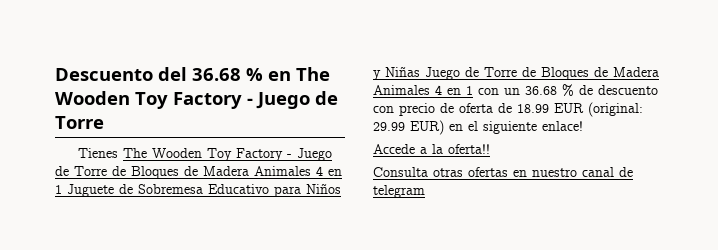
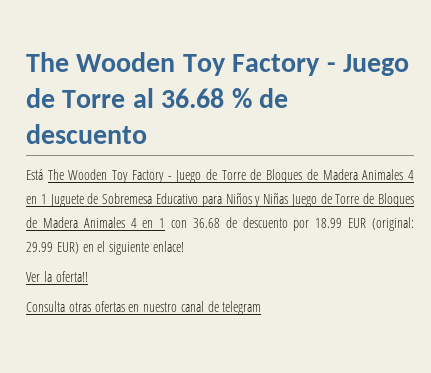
[55,67,330,81] [55,91,338,109] [55,116,104,129] [77,148,118,158] Descuento del 36.68 % en The Wooden Toy Factory - Juego de Torre // Tienes -> [26,52,410,76] [26,88,289,108] [26,124,147,144] [26,169,43,180] The Wooden Toy Factory - Juego de Torre al 36.68 % de descuento // Está
[504,84,658,97] [373,103,512,116] un 36.68 % de descuento con precio de oferta de -> [192,217,310,231] 36.68 de descuento por
[373,144,427,154] Accede a -> [26,272,40,282] Ver

